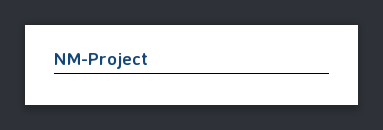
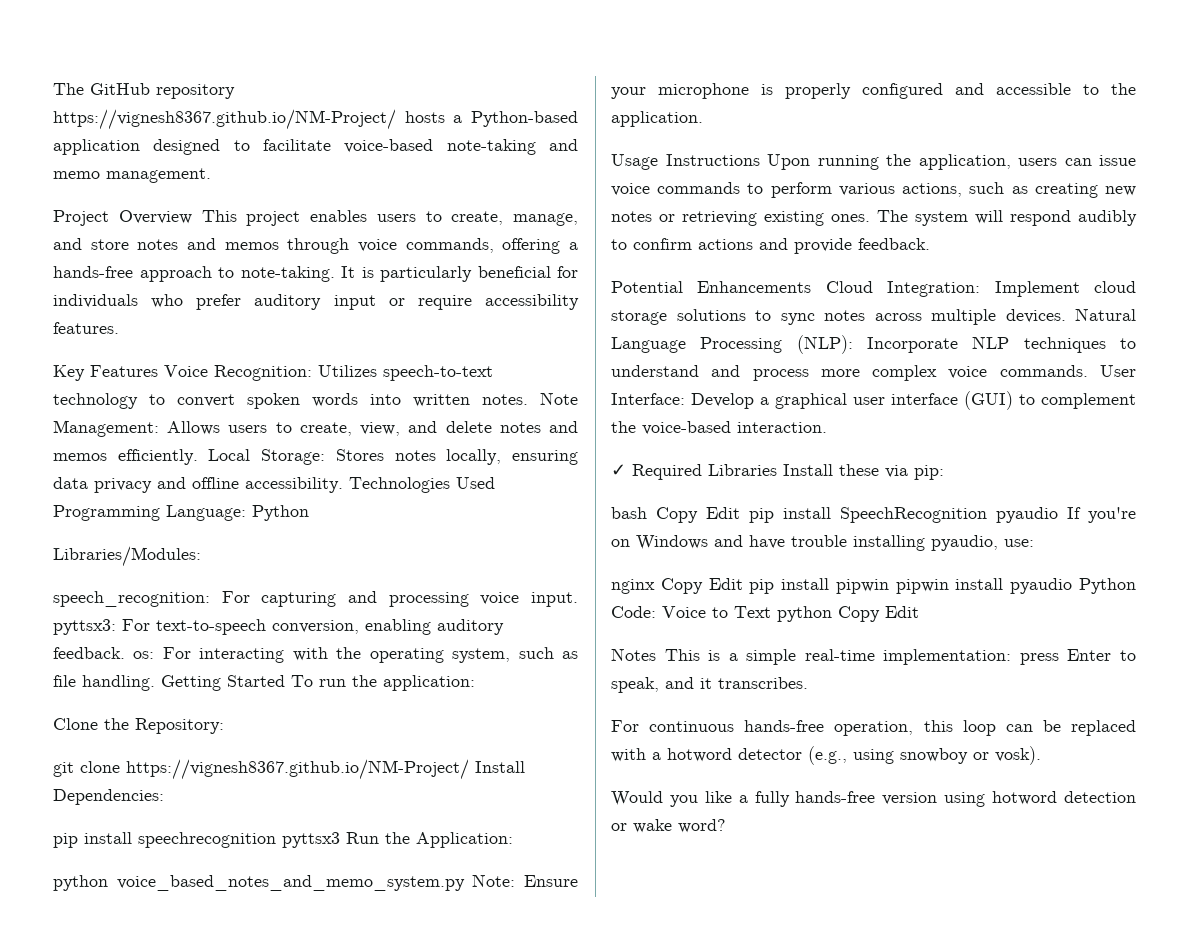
[54,53,148,69] NM-Project -> [53,83,235,99] [53,109,578,130] [53,139,578,155] [53,168,211,183] [53,210,578,226] [53,238,578,254] [53,266,578,282] [53,294,580,310] [53,322,119,334] [53,365,493,381] [53,392,578,409] [53,420,578,437] [53,449,578,465] [53,477,495,493] [53,505,309,521] [53,546,201,567] [53,591,578,607] [53,619,504,635] [53,647,579,663] [53,675,475,691] [53,718,224,734] [53,759,525,780] [53,789,164,805] [53,832,513,848] [53,874,578,891] [611,83,1136,99] [611,111,703,127] [611,154,1136,170] [611,182,1136,198] [611,210,1137,226] [611,238,930,254] [611,281,1136,297] [611,308,1136,325] [611,335,1136,354] [611,365,1136,381] [611,391,1136,410] [611,421,827,435] [611,464,944,480] [611,507,1136,523] [611,535,1034,551] [611,578,1136,594] [611,606,919,622] [611,648,1136,665] [611,677,808,693] [611,720,1136,736] [611,746,1041,765] [611,791,1136,807] [611,819,726,833] The GitHub repository https://vignesh8367.github.io/NM-Project/ hosts a Python-based application designed to facilitate voice-based note-taking and memo management. // Project Overview This project enables users to create, manage, and store notes and memos through voice commands, offering a hands-free approach to note-taking. It is particularly beneficial for individuals who prefer auditory input or require accessibility features. // Key Features Voice Recognition: Utilizes speech-to-text technology to convert spoken words into written notes. Note Management: Allows users to create, view, and delete notes and memos efficiently. Local Storage: Stores notes locally, ensuring data privacy and offline accessibility. Technologies Used Programming Language: Python // Libraries/Modules: // speech_recognition: For capturing and processing voice input. pyttsx3: For text-to-speech conversion, enabling auditory feedback. os: For interacting with the operating system, such as file handling. Getting Started To run the application: // Clone the Repository: // git clone https://vignesh8367.github.io/NM-Project/ Install Dependencies: // pip install speechrecognition pyttsx3 Run the Application: // python voice_based_notes_and_memo_system.py Note: Ensure your microphone is properly configured and accessible to the application. // Usage Instructions Upon running the application, users can issue voice commands to perform various actions, such as creating new notes or retrieving existing ones. The system will respond audibly to confirm actions and provide feedback. // Potential Enhancements Cloud Integration: Implement cloud storage solutions to sync notes across multiple devices. Natural Language Processing (NLP): Incorporate NLP techniques to understand and process more complex voice commands. User Interface: Develop a graphical user interface (GUI) to complement the voice-based interaction. // ✓ Required Libraries Install these via pip: // bash Copy Edit pip install SpeechRecognition pyaudio If you're on Windows and have trouble installing pyaudio, use: // nginx Copy Edit pip install pipwin pipwin install pyaudio Python Code: Voice to Text python Copy Edit // Notes This is a simple real-time implementation: press Enter to speak, and it transcribes. // For continuous hands-free operation, this loop can be replaced with a hotword detector (e.g., using snowboy or vosk). // Would you like a fully hands-free version using hotword detection or wake word?

